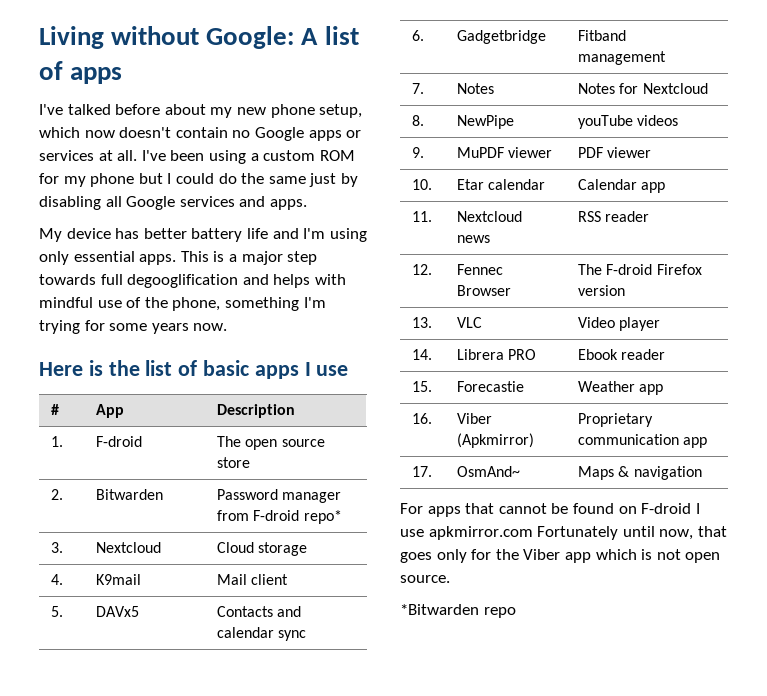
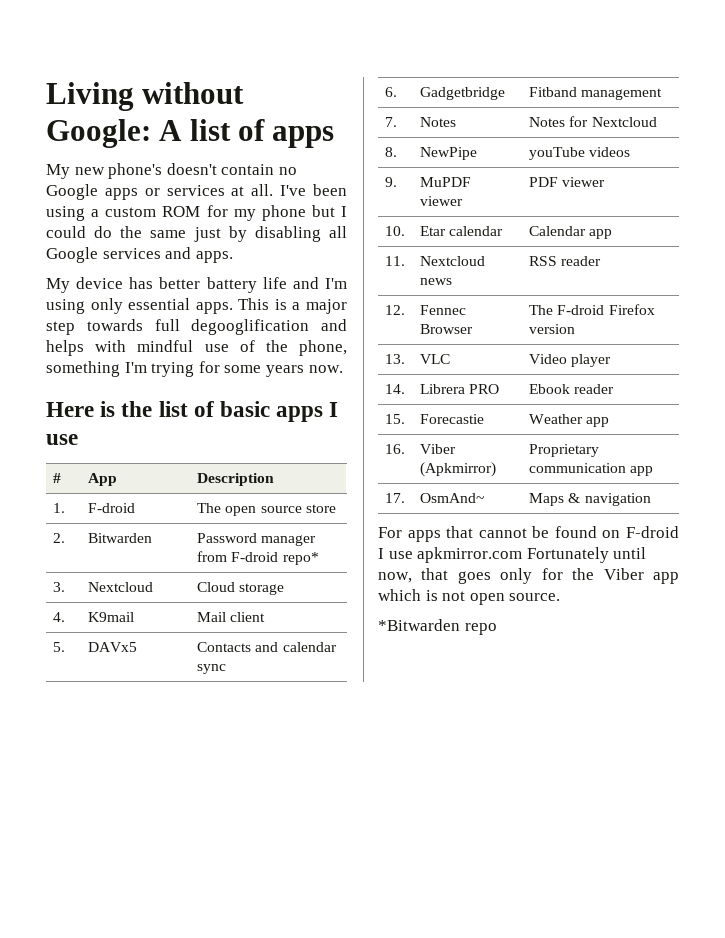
[39,104,363,118] [39,127,115,138] I've talked before about my new phone setup, which now -> [46,163,163,179] My new phone's

